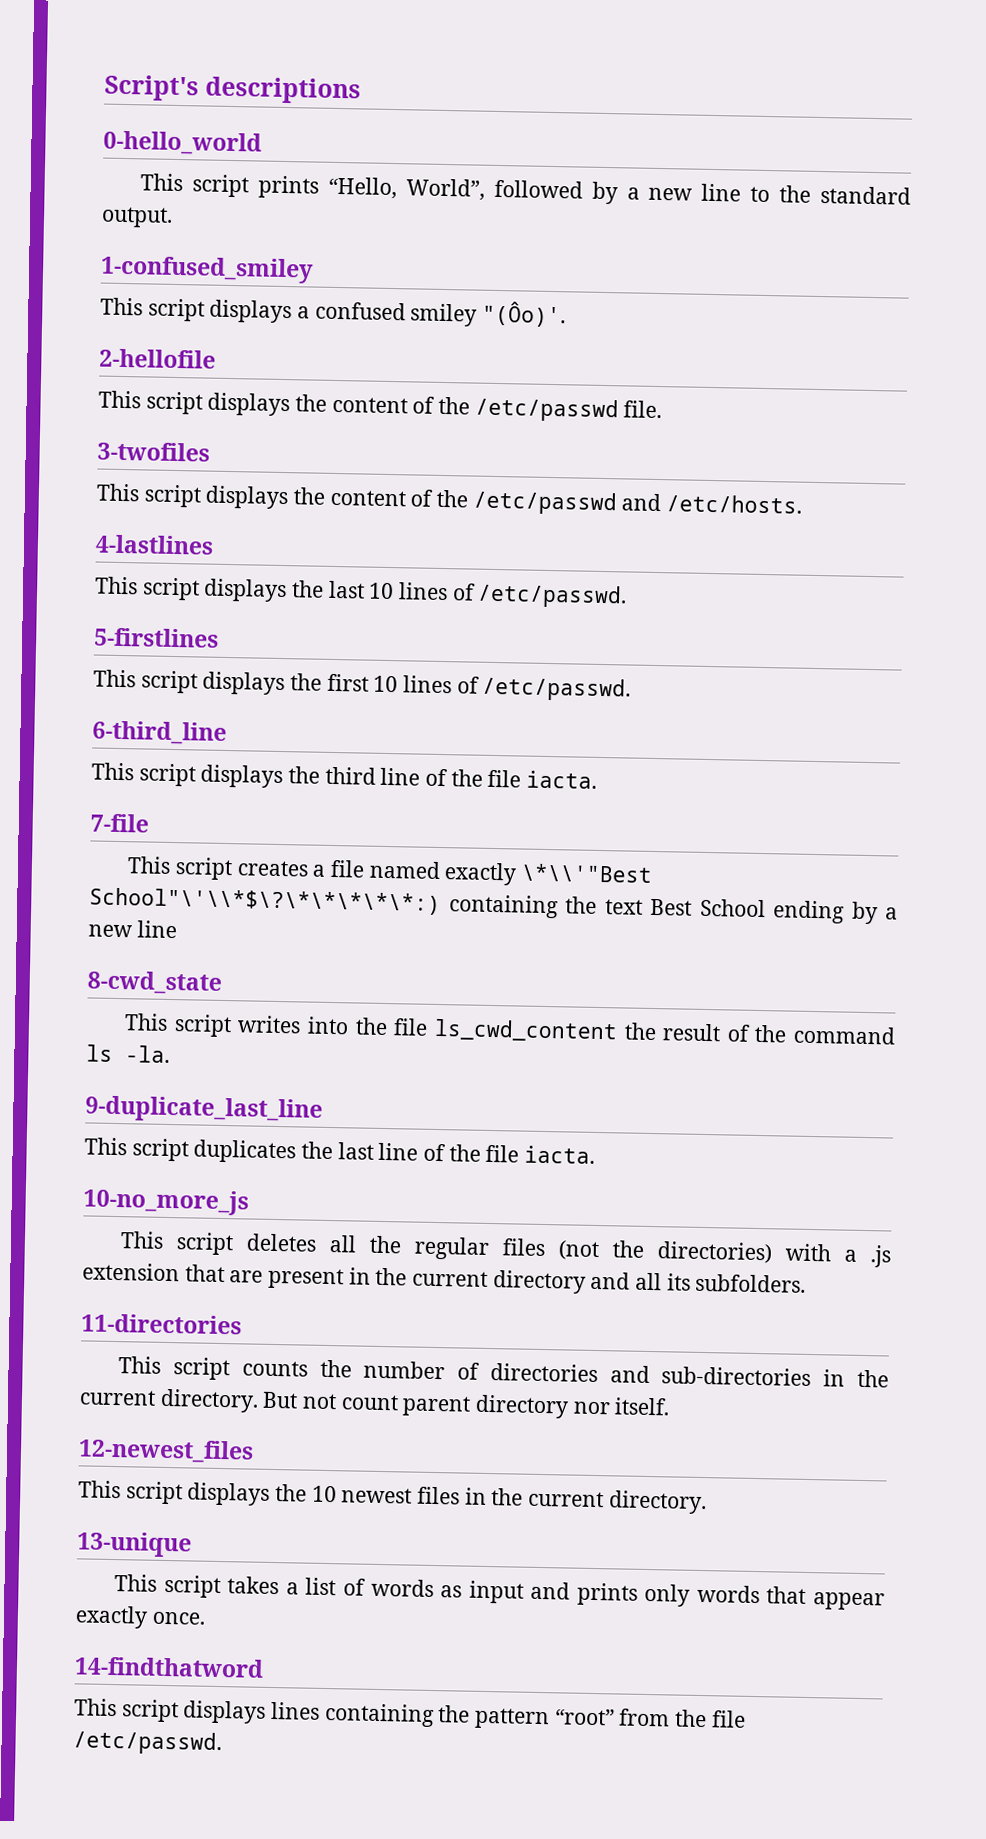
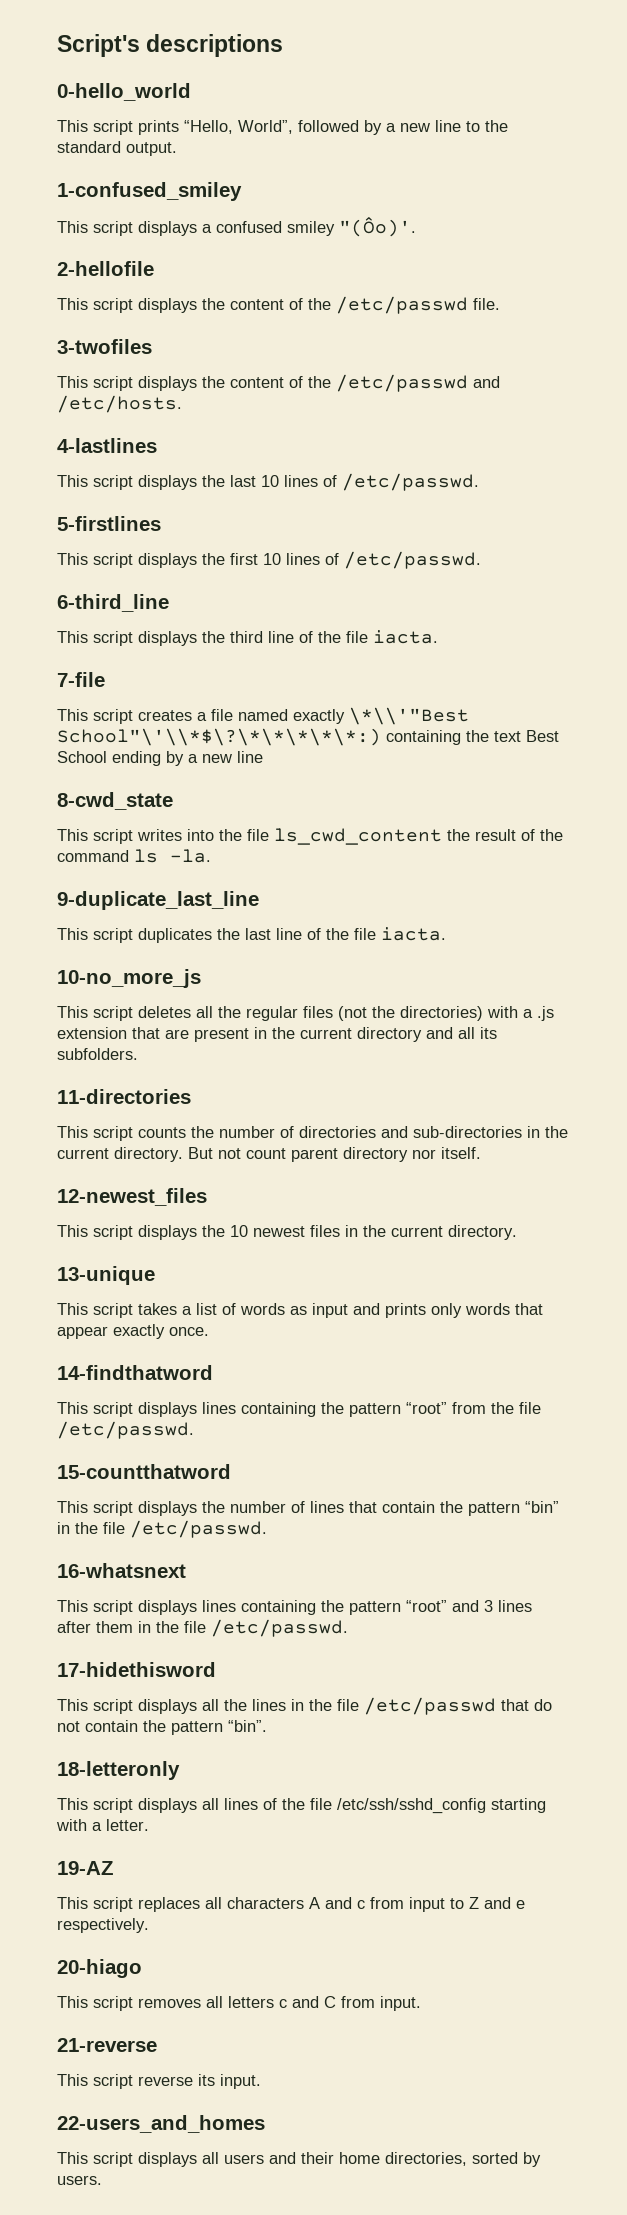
(222, 1743) none -> [57,1464,231,1479] [57,1501,559,1516] [57,1520,267,1538] [57,1563,186,1578] [57,1600,532,1615] [57,1619,348,1637] [57,1662,216,1677] [57,1697,552,1715] [57,1720,267,1735] [57,1761,180,1780] [57,1798,546,1814] [56,1819,149,1831] [57,1861,114,1875] [57,1897,525,1912] [57,1918,149,1933] [57,1959,142,1978] [57,1996,421,2011] [57,2038,157,2052] [57,2074,261,2089] [57,2115,265,2133] [57,2152,541,2167] [57,2175,102,2185] // 15-countthatword // This script displays the number of lines that contain the pattern “bin” in the file /etc/passwd. // 16-whatsnext // This script displays lines containing the pattern “root” and 3 lines after them in the file /etc/passwd. // 17-hidethisword // This script displays all the lines in the file /etc/passwd that do not contain the pattern “bin”. // 18-letteronly // This script displays all lines of the file /etc/ssh/sshd_config starting with a letter. // 19-AZ // This script replaces all characters A and c from input to Z and e respectively. // 20-hiago // This script removes all letters c and C from input. // 21-reverse // This script reverse its input. // 22-users_and_homes // This script displays all users and their home directories, sorted by users.

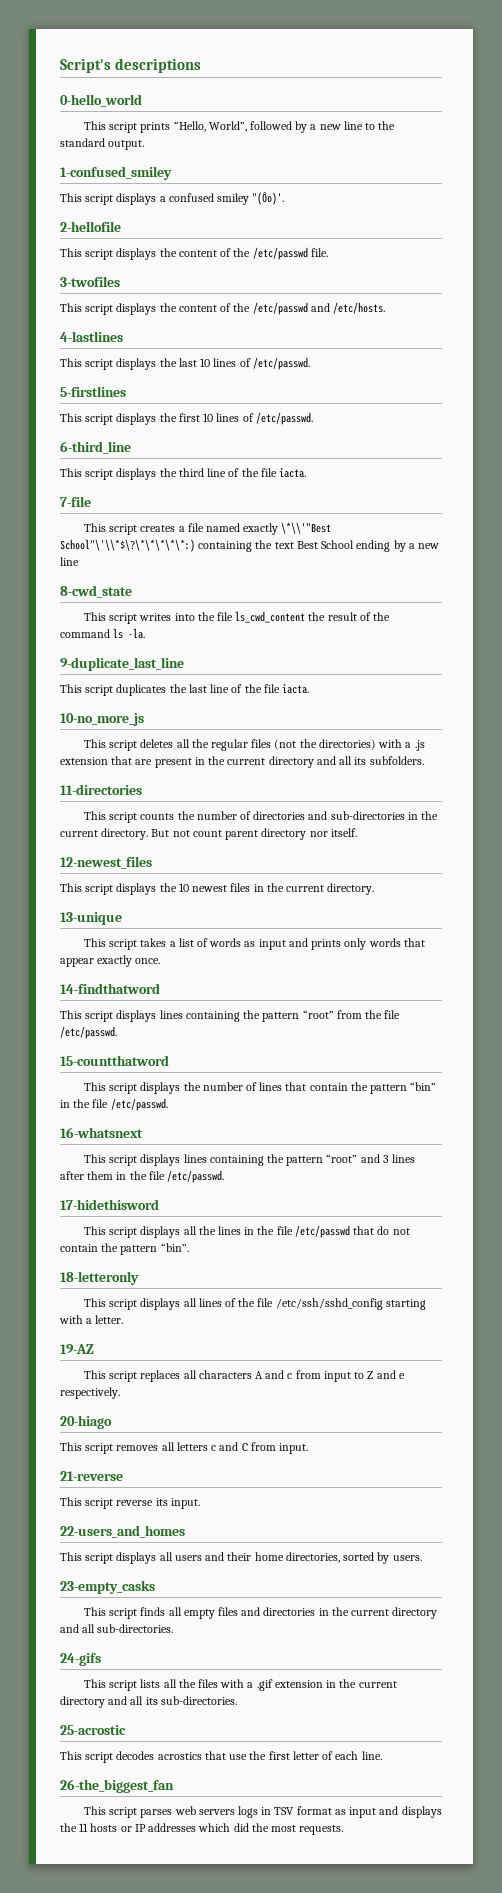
(102, 2180) none -> [60,1580,155,1594] [83,1607,438,1619] [60,1624,174,1633] [60,1653,101,1666] [83,1679,397,1691] [60,1696,237,1708] [60,1725,126,1735] [60,1751,382,1763] [60,1779,174,1793] [83,1806,442,1818] [60,1823,344,1835] // 23-empty_casks // This script finds all empty files and directories in the current directory and all sub-directories. // 24-gifs // This script lists all the files with a .gif extension in the current directory and all its sub-directories. // 25-acrostic // This script decodes acrostics that use the first letter of each line. // 26-the_biggest_fan // This script parses web servers logs in TSV format as input and displays the 11 hosts or IP addresses which did the most requests.

